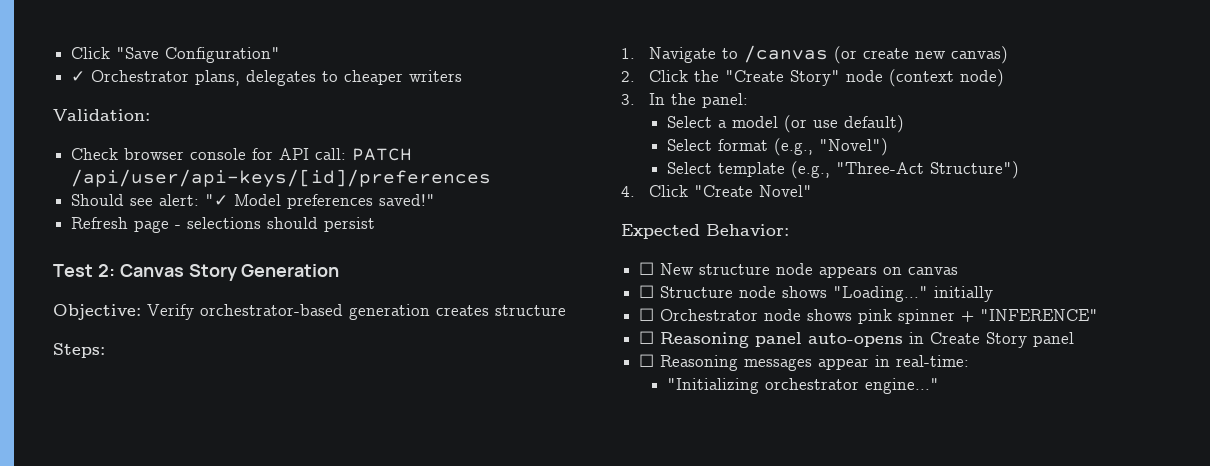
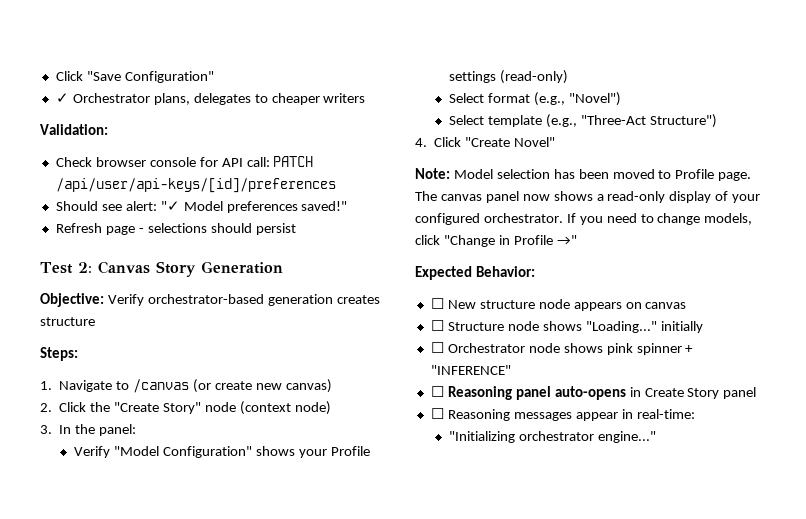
[667,115,905,133] Select a model (or use default) -> [74,446,370,458] [449,70,569,84] Verify "Model Configuration" shows your Profile settings (read-only)
(812, 191) none -> [415,168,752,181] [415,191,761,203] [415,213,753,225] [415,235,577,247] // Note: Model selection has been moved to Profile page. The canvas panel now shows a read-only display of your configured orchestrator. If you need to change models, click "Change in Profile →"

